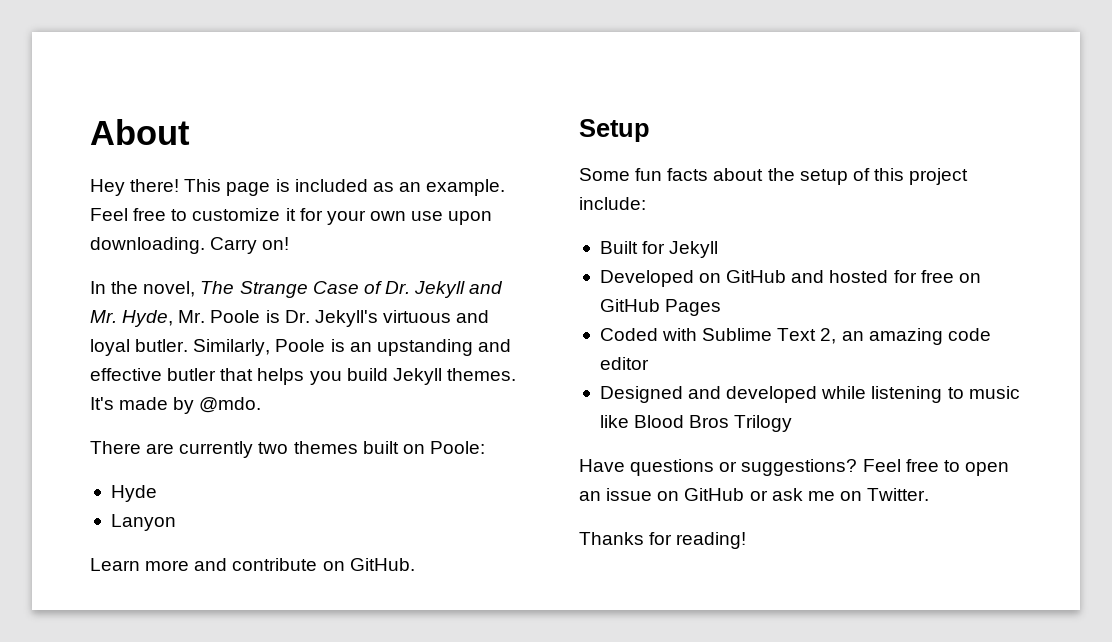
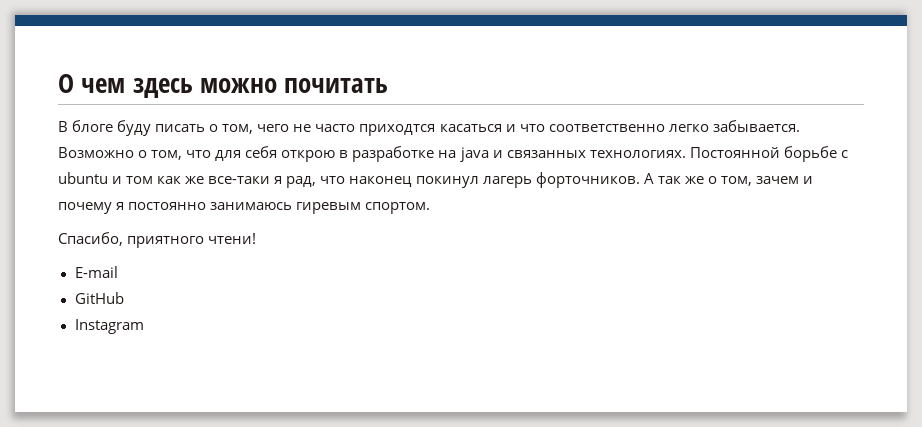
[90,119,190,145] [90,179,506,196] [90,208,493,225] [90,237,290,254] [90,281,504,298] [90,310,490,327] [90,339,511,356] [90,368,516,385] [90,397,262,414] [90,441,485,458] [110,485,157,502] [110,514,176,531] [90,558,415,571] [579,119,650,142] [579,168,969,185] [579,197,646,210] [599,241,719,258] [599,270,981,287] [599,299,722,316] [599,328,991,345] [599,357,649,370] [599,386,1020,403] [599,415,793,432] [579,459,1009,476] [579,488,930,501] [579,532,747,549] About // Hey there! This page is included as an example. Feel free to customize it for your own use upon downloading. Carry on! // In the novel, The Strange Case of Dr. Jekyll and Mr. Hyde, Mr. Poole is Dr. Jekyll's virtuous and loyal butler. Similarly, Poole is an upstanding and effective butler that helps you build Jekyll themes. It's made by @mdo. // There are currently two themes built on Poole: // Hyde // Lanyon // Learn more and contribute on GitHub. // Setup // Some fun facts about the setup of this project include: // Built for Jekyll // Developed on GitHub and hosted for free on GitHub Pages // Coded with Sublime Text 2, an amazing code editor // Designed and developed while listening to music like Blood Bros Trilogy // Have questions or suggestions? Feel free to open an issue on GitHub or ask me on Twitter. // Thanks for reading! -> [58,74,389,98] [58,120,800,136] [58,146,848,162] [58,172,813,188] [58,202,431,214] [58,232,257,248] [74,266,118,278] [74,292,124,304] [74,319,144,334] О чем здесь можно почитать // В блоге буду писать о том, чего не часто приходтся касаться и что соответственно легко забывается. Возможно о том, что для себя открою в разработке на java и связанных технологиях. Постоянной борьбе с ubuntu и том как же все-таки я рад, что наконец покинул лагерь форточников. А так же о том, зачем и почему я постоянно занимаюсь гиревым спортом. // Спасибо, приятного чтени! // E-mail // GitHub // Instagram

